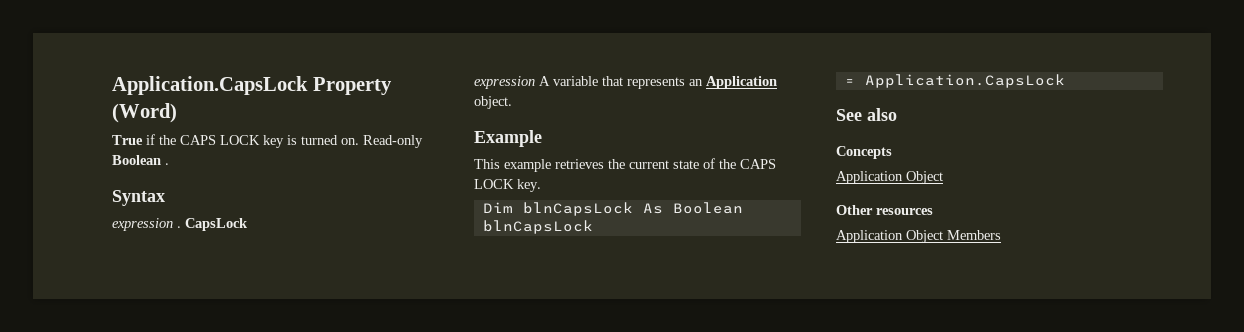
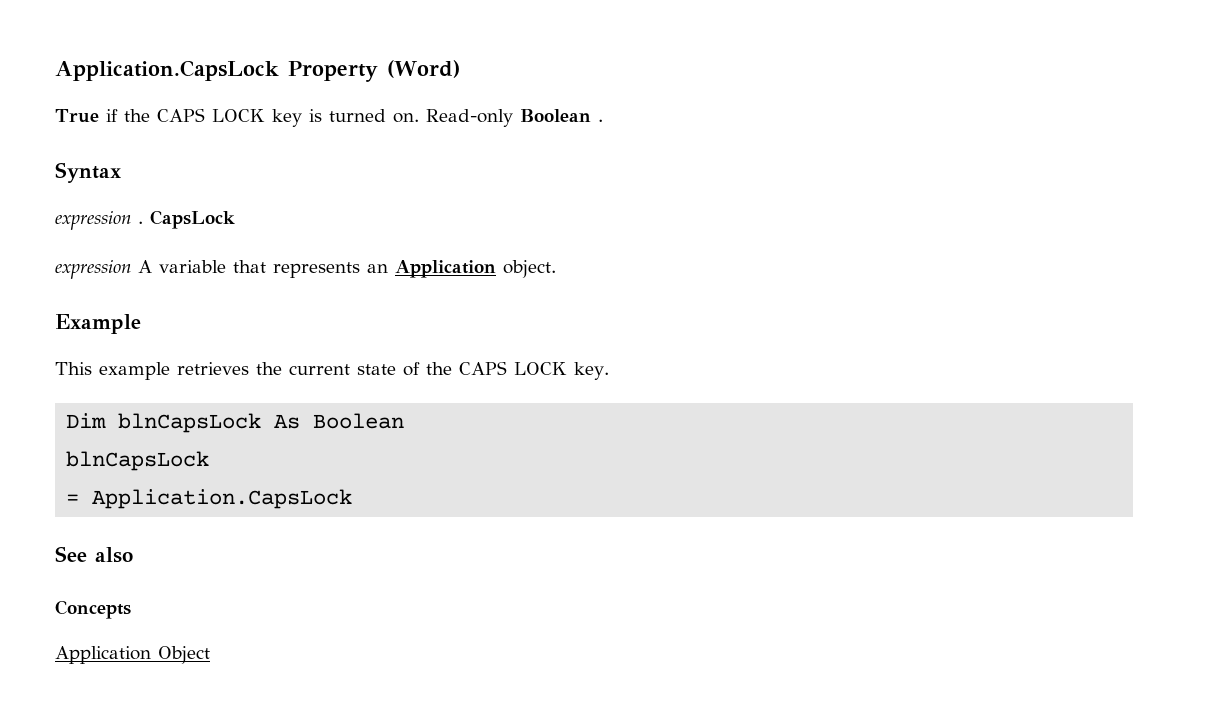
[836,205,933,215] [836,230,1001,243] // Other resources // Application Object Members -> (210, 655) none

